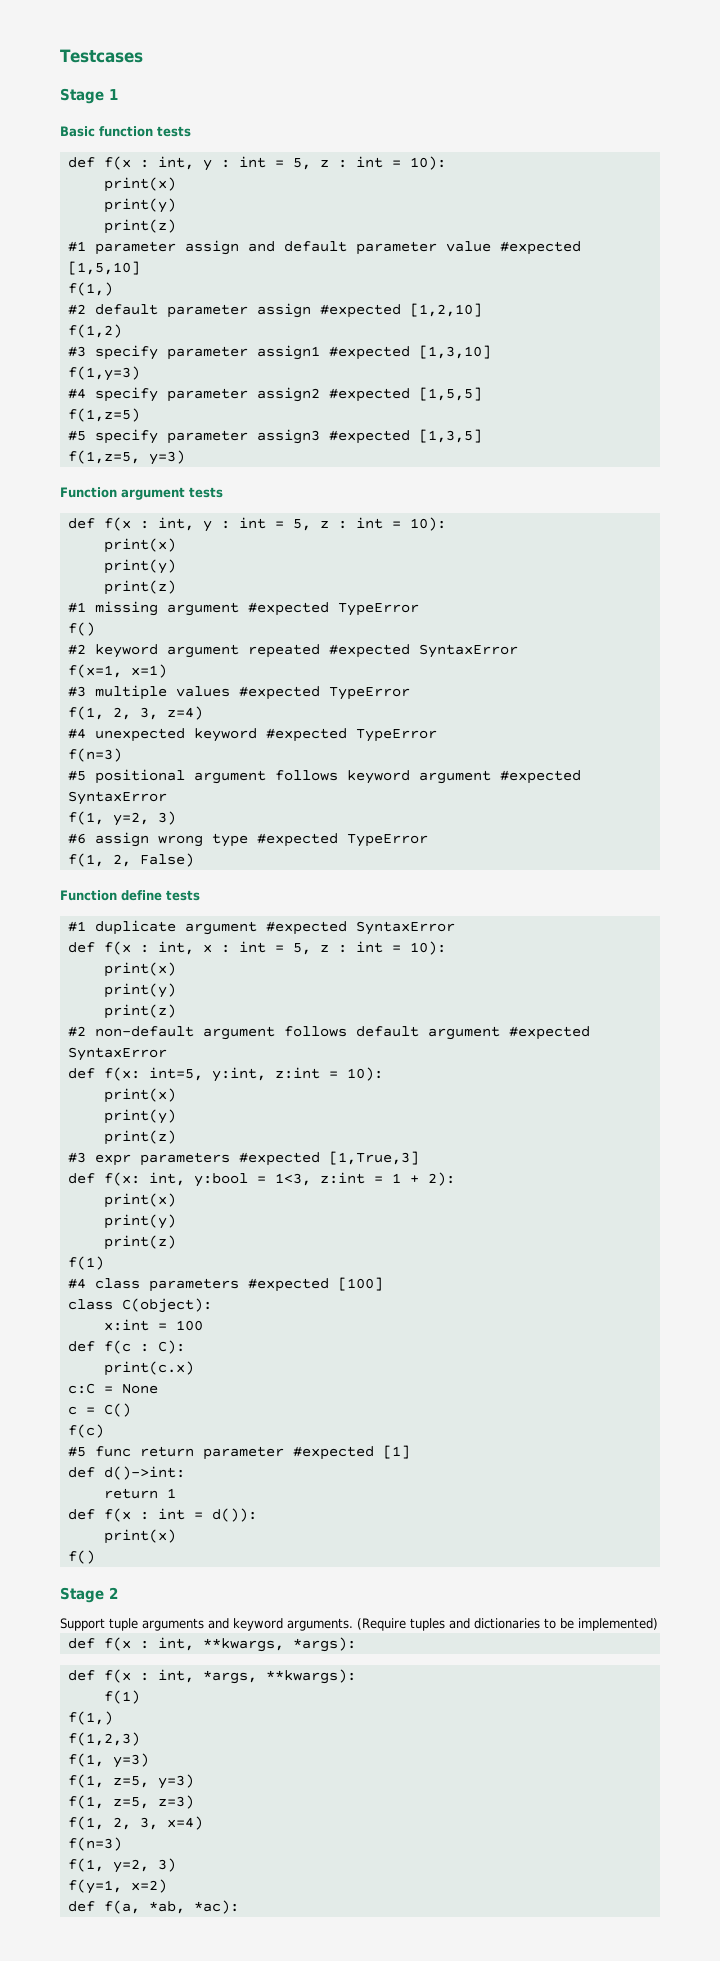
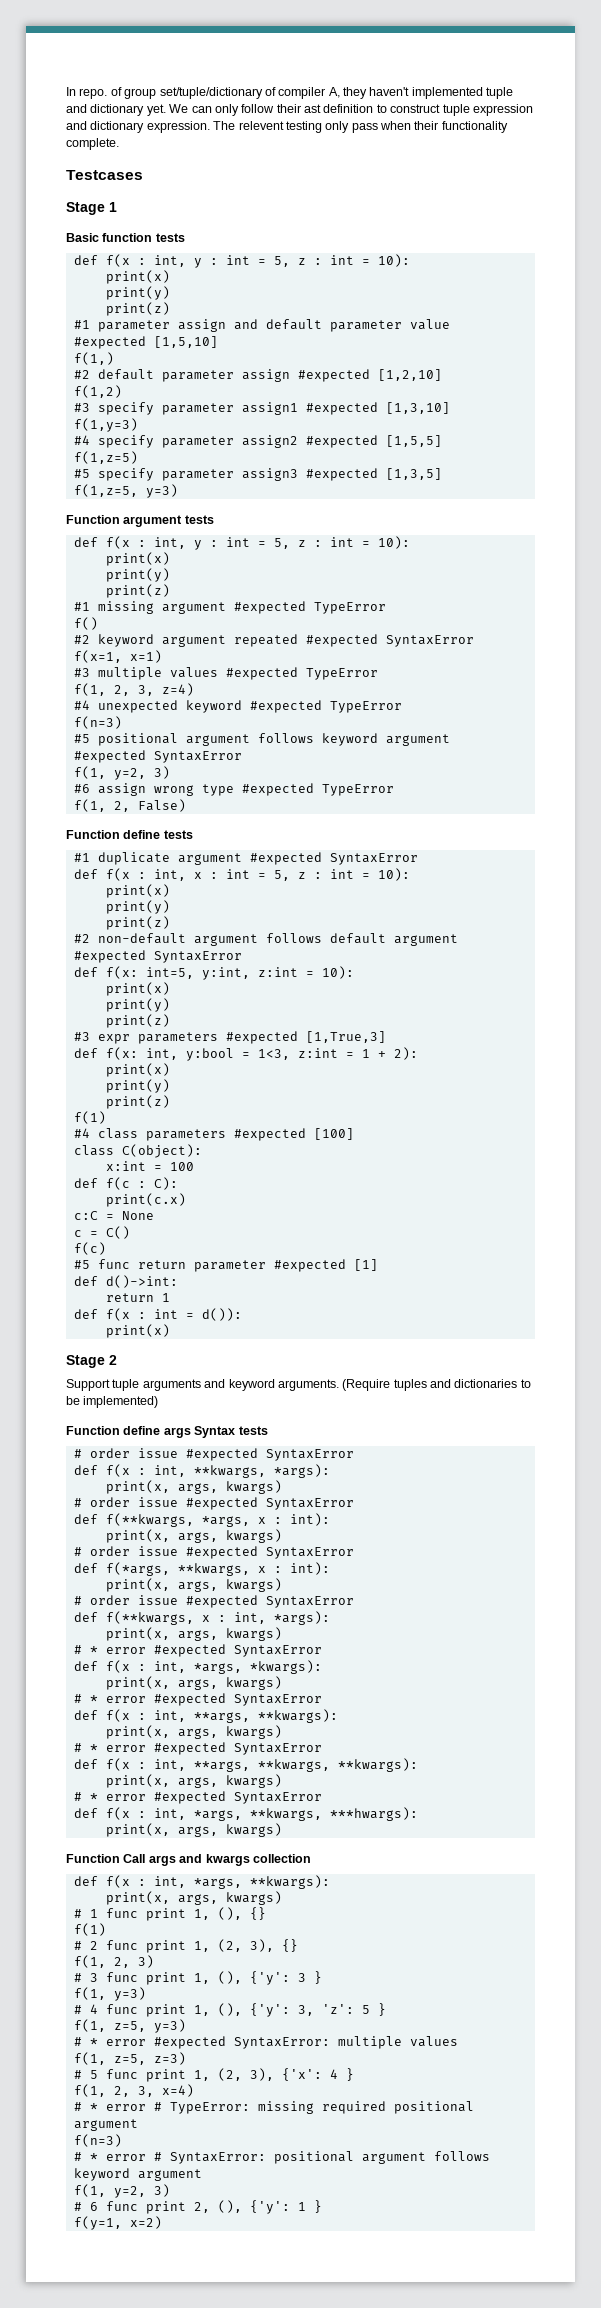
(60, 56) none -> [66,87,514,99] [66,104,533,116] [66,121,508,133] [66,138,119,150] In repo. of group set/tuple/dictionary of compiler A, they haven't implemented tuple and dictionary yet. We can only follow their ast definition to construct tuple expression and dictionary expression. The relevent testing only pass when their functionality complete. //
[67,1550,95,1564] // f() -> (170, 1331) none
(658, 1624) none -> [66,1426,268,1438] [73,1448,354,1461] // Function define args Syntax tests // # order issue #expected SyntaxError
(356, 1644) none -> [105,1480,282,1494] [73,1497,354,1510] [73,1513,330,1527] [105,1529,282,1543] [73,1546,354,1559] [73,1562,330,1576] [105,1578,282,1592] [73,1595,354,1608] [73,1611,330,1625] [105,1627,282,1641] [73,1644,322,1657] [73,1660,322,1674] [105,1676,282,1690] [73,1693,322,1706] [73,1709,338,1723] [105,1725,282,1739] [73,1742,322,1755] [73,1758,418,1772] [105,1774,282,1788] [73,1791,322,1804] [73,1807,418,1821] [105,1823,282,1837] [66,1854,311,1866] // print(x, args, kwargs) // # order issue #expected SyntaxError // def f(**kwargs, *args, x : int): // print(x, args, kwargs) // # order issue #expected SyntaxError // def f(*args, **kwargs, x : int): // print(x, args, kwargs) // # order issue #expected SyntaxError // def f(**kwargs, x : int, *args): // print(x, args, kwargs) // # * error #expected SyntaxError // def f(x : int, *args, *kwargs): // print(x, args, kwargs) // # * error #expected SyntaxError // def f(x : int, **args, **kwargs): // print(x, args, kwargs) // # * error #expected SyntaxError // def f(x : int, **args, **kwargs, **kwargs): // print(x, args, kwargs) // # * error #expected SyntaxError // def f(x : int, *args, **kwargs, ***hwargs): // print(x, args, kwargs) // Function Call args and kwargs collection
[103,1690,140,1704] [67,1711,113,1725] [67,1732,140,1746] [67,1753,149,1768] [67,1774,194,1789] [67,1795,194,1809] [67,1816,203,1830] [67,1837,122,1851] [67,1858,176,1873] [67,1879,167,1894] [67,1900,239,1914] f(1) // f(1,) // f(1,2,3) // f(1, y=3) // f(1, z=5, y=3) // f(1, z=5, z=3) // f(1, 2, 3, x=4) // f(n=3) // f(1, y=2, 3) // f(y=1, x=2) // def f(a, *ab, *ac): -> [105,1891,282,1905] [73,1907,266,1921] [73,1923,106,1936] [73,1939,298,1953] [73,1955,154,1968] [73,1971,322,1985] [73,1987,146,2001] [73,2003,386,2017] [73,2019,186,2033] [73,2036,458,2049] [73,2052,186,2065] [73,2068,354,2082] [73,2084,194,2097] [73,2101,474,2114] [73,2119,138,2131] [73,2134,122,2147] [73,2151,490,2164] [73,2168,202,2181] [73,2184,170,2198] [73,2200,322,2214] [73,2216,162,2230] print(x, args, kwargs) // # 1 func print 1, (), {} // f(1) // # 2 func print 1, (2, 3), {} // f(1, 2, 3) // # 3 func print 1, (), {'y': 3 } // f(1, y=3) // # 4 func print 1, (), {'y': 3, 'z': 5 } // f(1, z=5, y=3) // # * error #expected SyntaxError: multiple values // f(1, z=5, z=3) // # 5 func print 1, (2, 3), {'x': 4 } // f(1, 2, 3, x=4) // # * error # TypeError: missing required positional argument // f(n=3) // # * error # SyntaxError: positional argument follows keyword argument // f(1, y=2, 3) // # 6 func print 2, (), {'y': 1 } // f(y=1, x=2)

